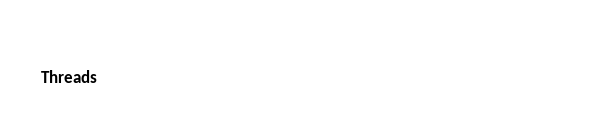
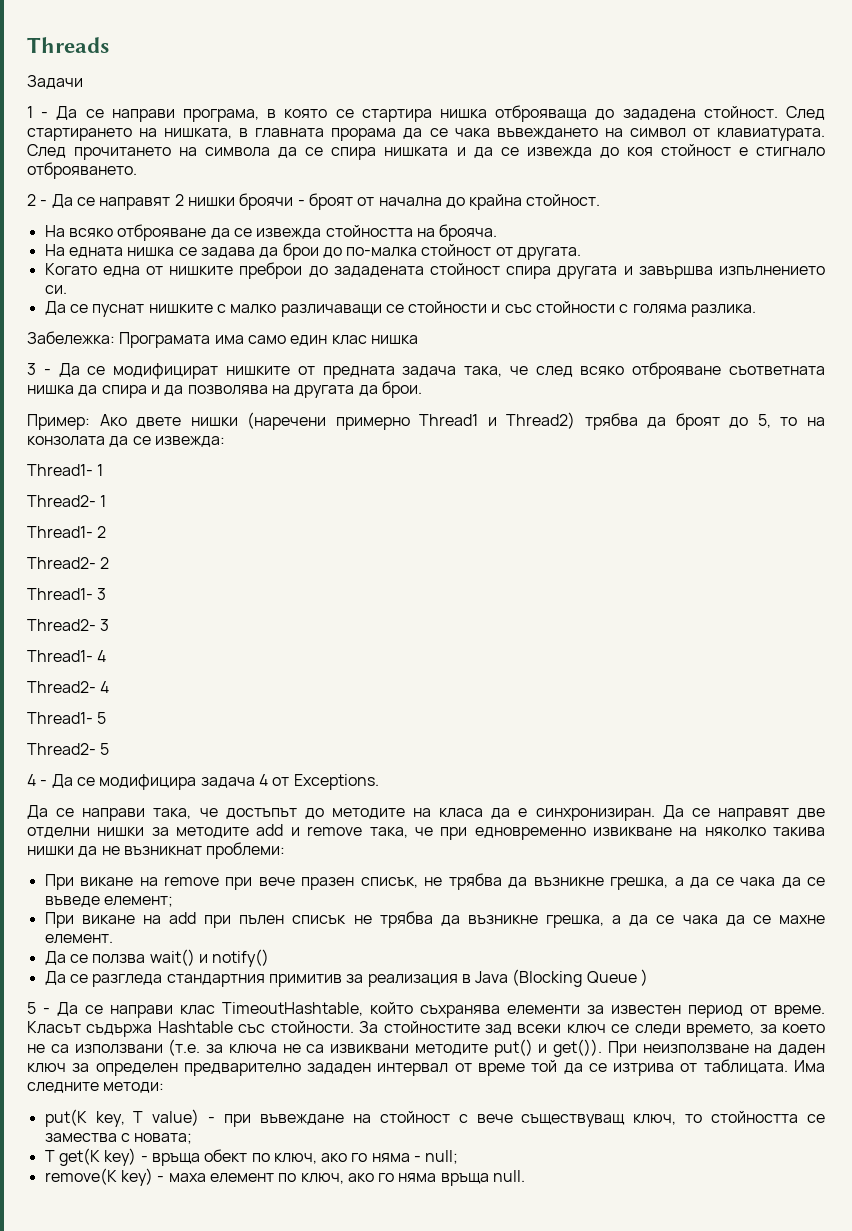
(97, 76) none -> [27,75,83,89] [27,105,826,122] [27,128,826,141] [27,144,825,160] [27,162,137,179] [27,193,601,210] [44,224,498,241] [44,243,582,260] [44,262,826,279] [44,285,67,294] [44,301,757,317] [27,331,418,348] [27,362,826,379] [27,381,422,398] [27,412,825,430] [27,436,225,447] [27,464,104,476] [27,495,107,507] [27,526,107,538] [27,557,110,569] [27,588,107,600] [27,619,110,631] [27,650,107,662] [27,681,110,693] [27,712,107,724] [27,743,110,755] [27,774,379,790] [27,805,825,821] [27,824,825,840] [27,842,286,859] [44,873,825,890] [44,896,173,907] [44,911,825,928] [44,934,113,944] [44,949,270,967] [44,969,649,987] [27,1002,825,1018] [27,1021,826,1037] [27,1039,825,1057] [27,1059,826,1076] [27,1082,165,1093] [44,1109,825,1127] [44,1133,193,1144] [44,1148,459,1166] [44,1168,526,1186] // Задачи // 1 - Да се направи програма, в която се стартира нишка отброяваща до зададена стойност. След стартирането на нишката, в главната прорама да се чака въвеждането на символ от клавиатурата. След прочитането на символа да се спира нишката и да се извежда до коя стойност е стигнало отброяването. // 2 - Да се направят 2 нишки броячи - броят от начална до крайна стойност. // На всяко отброяване да се извежда стойността на брояча. // На едната нишка се задава да брои до по-малка стойност от другата. // Когато една от нишките преброи до зададената стойност спира другата и завършва изпълнението си. // Да се пуснат нишките с малко различаващи се стойности и със стойности с голяма разлика. // Забележка: Програмата има само един клас нишка // 3 - Да се модифицират нишките от предната задача така, че след всяко отброяване съответната нишка да спира и да позволява на другата да брои. // Пример: Ако двете нишки (наречени примерно Thread1 и Thread2) трябва да броят до 5, то на конзолата да се извежда: // Thread1- 1 // Thread2- 1 // Thread1- 2 // Thread2- 2 // Thread1- 3 // Thread2- 3 // Thread1- 4 // Thread2- 4 // Thread1- 5 // Thread2- 5 // 4 - Да се модифицира задача 4 от Exceptions. // Да се направи така, че достъпът до методите на класа да е синхронизиран. Да се направят две отделни нишки за методите add и remove така, че при едновременно извикване на няколко такива нишки да не възникнат проблеми: // При викане на remove при вече празен списък, не трябва да възникне грешка, а да се чака да се въведе елемент; // При викане на add при пълен списък не трябва да възникне грешка, а да се чака да се махне елемент. // Да се ползва wait() и notify() // Да се разгледа стандартния примитив за реализация в Java (Blocking Queue ) // 5 - Да се направи клас TimeoutHashtable, който съхранява елементи за известен период от време. Класът съдържа Hashtable със стойности. За стойностите зад всеки ключ се следи времето, за което не са използвани (т.е. за ключа не са извиквани методите put() и get()). При неизползване на даден ключ за определен предварително зададен интервал от време той да се изтрива от таблицата. Има следните методи: // put(K key, T value) - при въвеждане на стойност с вече съществуващ ключ, то стойността се замества с новата; // T get(K key) - връща обект по ключ, ако го няма - null; // remove(K key) - маха елемент по ключ, ако го няма връща null.

